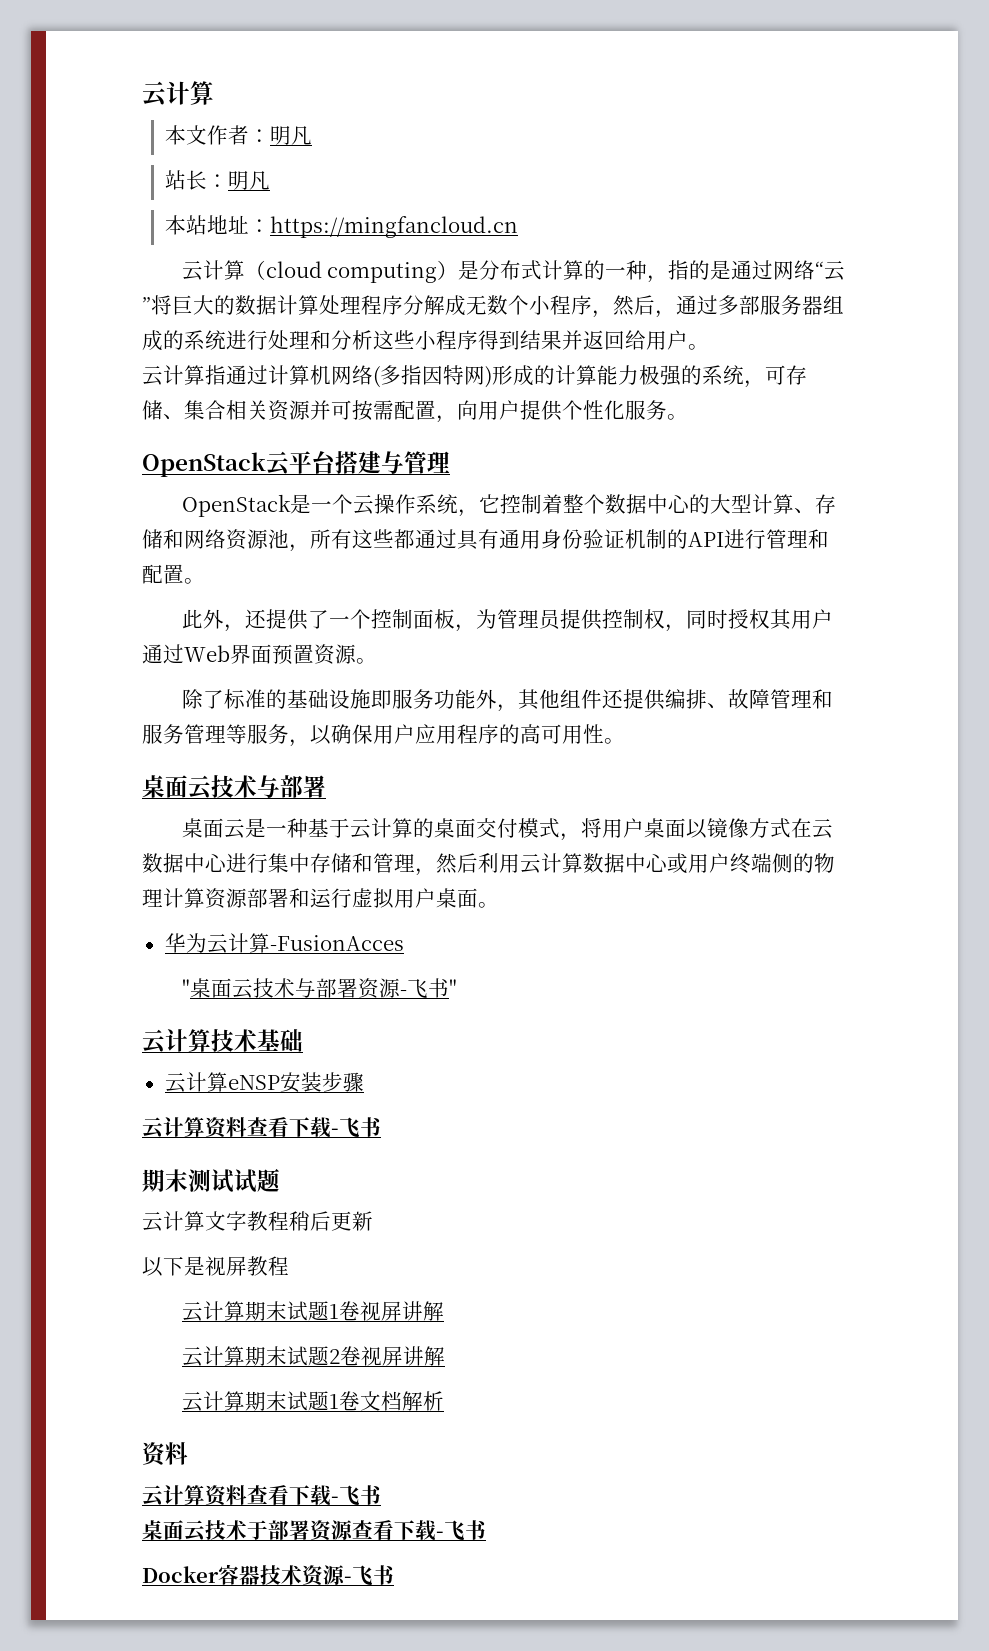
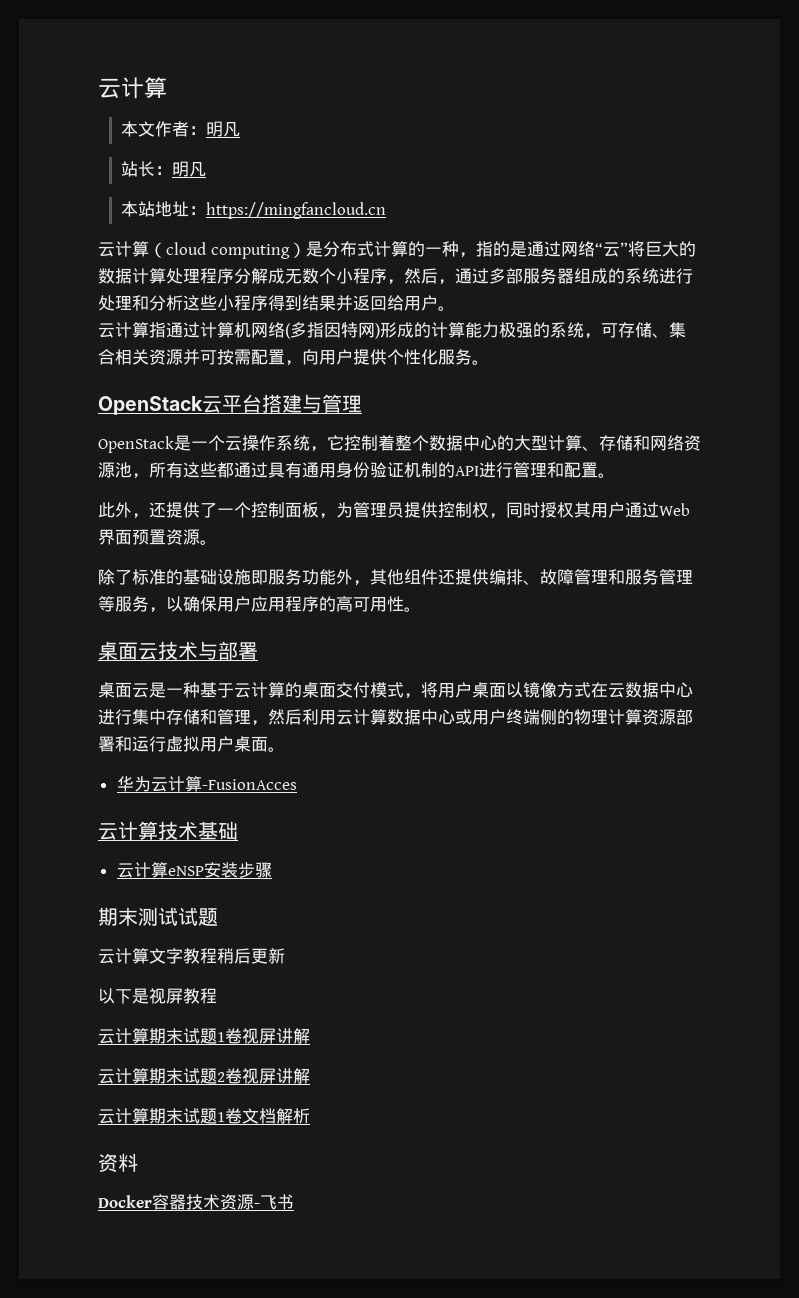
[181,978,457,999] // "桌面云技术与部署资源-飞书" -> (297, 784) none
[142,1117,381,1139] // 云计算资料查看下载-飞书 -> (272, 870) none
[142,1485,381,1507] [142,1520,486,1542] // 云计算资料查看下载-飞书 // 桌面云技术于部署资源查看下载-飞书 -> (138, 1162) none

